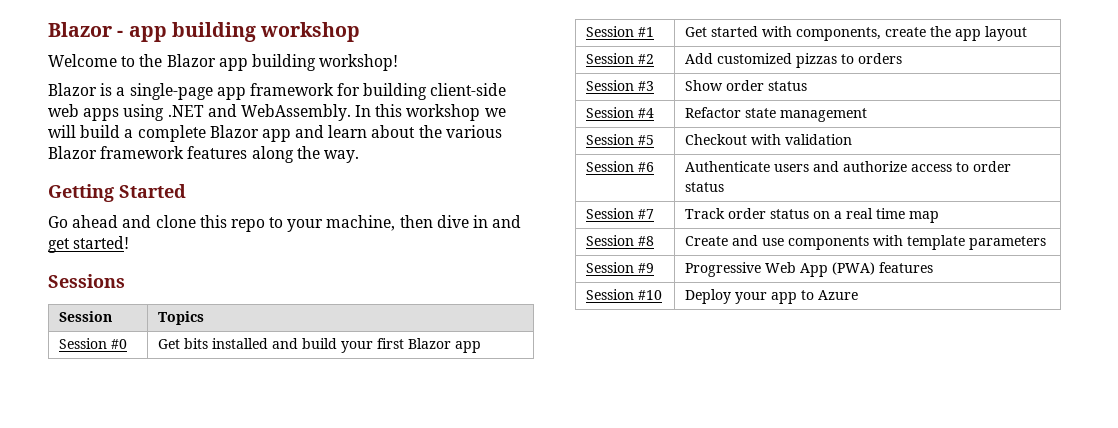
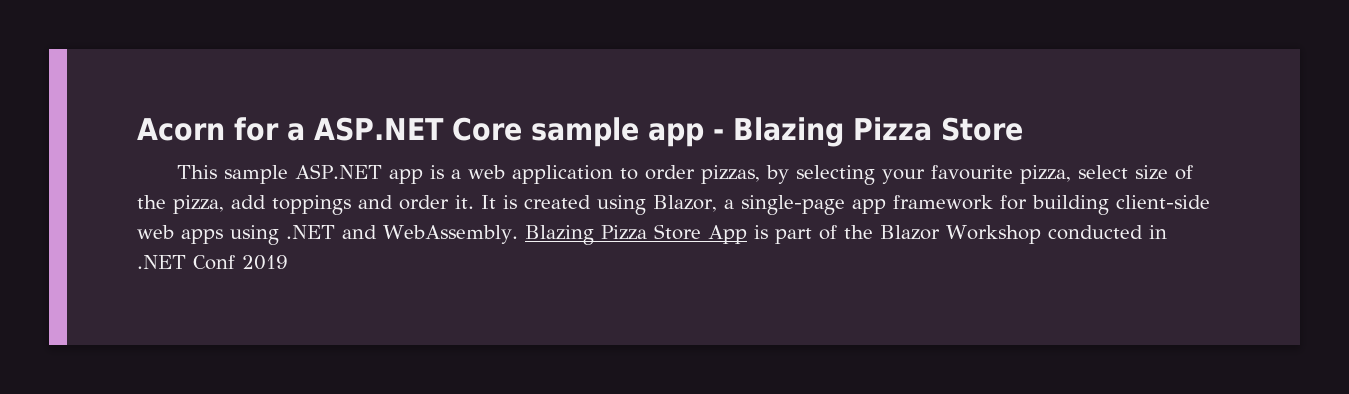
[48,22,361,42] [48,54,399,71] [48,83,113,96] Blazor - app building workshop // Welcome to the Blazor app building workshop! // Blazor is -> [137,117,1023,147] [176,164,1193,185] [137,195,717,215] Acorn for a ASP.NET Core sample app - Blazing Pizza Store // This sample ASP.NET app is a web application to order pizzas, by selecting your favourite pizza, select size of the pizza, add toppings and order it. It is created using Blazor,
[355,104,506,121] [48,125,502,142] [48,146,359,163] [48,184,186,202] [48,215,522,232] [48,236,130,253] [48,274,125,288] [59,311,113,322] [158,311,205,325] [59,338,128,349] [158,338,482,353] [586,26,655,37] [685,26,1028,41] [586,53,655,64] [685,53,903,68] [586,80,655,91] [685,80,808,91] [586,107,655,118] [685,107,868,122] [586,134,655,145] [685,134,853,145] [586,161,655,172] [685,161,1012,172] [685,182,725,192] [586,208,655,219] [685,208,940,223] [586,235,655,246] [685,235,1047,250] [586,262,655,273] [685,262,934,277] [586,289,663,300] [685,289,859,304] In this workshop we will build a complete Blazor app and learn about the various Blazor framework features along the way. // Getting Started // Go ahead and clone this repo to your machine, then dive in and get started! // Sessions // Session | Topics // Session #0 | Get bits installed and build your first Blazor app // Session #1 | Get started with components, create the app layout // Session #2 | Add customized pizzas to orders // Session #3 | Show order status // Session #4 | Refactor state management // Session #5 | Checkout with validation // Session #6 | Authenticate users and authorize access to order status // Session #7 | Track order status on a real time map // Session #8 | Create and use components with template parameters // Session #9 | Progressive Web App (PWA) features // Session #10 | Deploy your app to Azure -> [524,224,1167,245] [137,255,288,270] Blazing Pizza Store App is part of the Blazor Workshop conducted in .NET Conf 2019

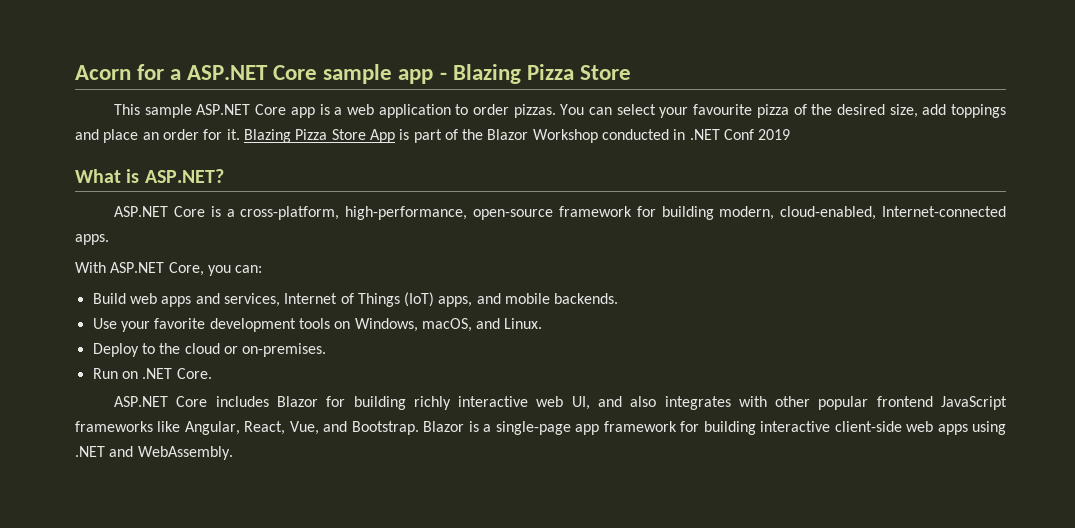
(382, 171) none -> [255,104,287,115] Core
[700,165,1193,185] [137,195,1210,215] [137,225,518,245] pizzas, by selecting your favourite pizza, select size of the pizza, add toppings and order it. It is created using Blazor, a single-page app framework for building client-side web apps using .NET and WebAssembly. -> [513,104,1006,118] [75,129,240,143] pizzas. You can select your favourite pizza of the desired size, add toppings and place an order for it.
(288, 262) none -> [75,169,224,183] [114,206,1006,220] [75,234,109,245] [75,262,263,276] [92,292,619,307] [92,318,543,332] [92,343,327,357] [92,368,212,379] [114,396,1007,410] [75,421,1007,435] [75,446,233,460] // What is ASP.NET? // ASP.NET Core is a cross-platform, high-performance, open-source framework for building modern, cloud-enabled, Internet-connected apps. // With ASP.NET Core, you can: // Build web apps and services, Internet of Things (IoT) apps, and mobile backends. // Use your favorite development tools on Windows, macOS, and Linux. // Deploy to the cloud or on-premises. // Run on .NET Core. // ASP.NET Core includes Blazor for building richly interactive web UI, and also integrates with other popular frontend JavaScript frameworks like Angular, React, Vue, and Bootstrap. Blazor is a single-page app framework for building interactive client-side web apps using .NET and WebAssembly.

